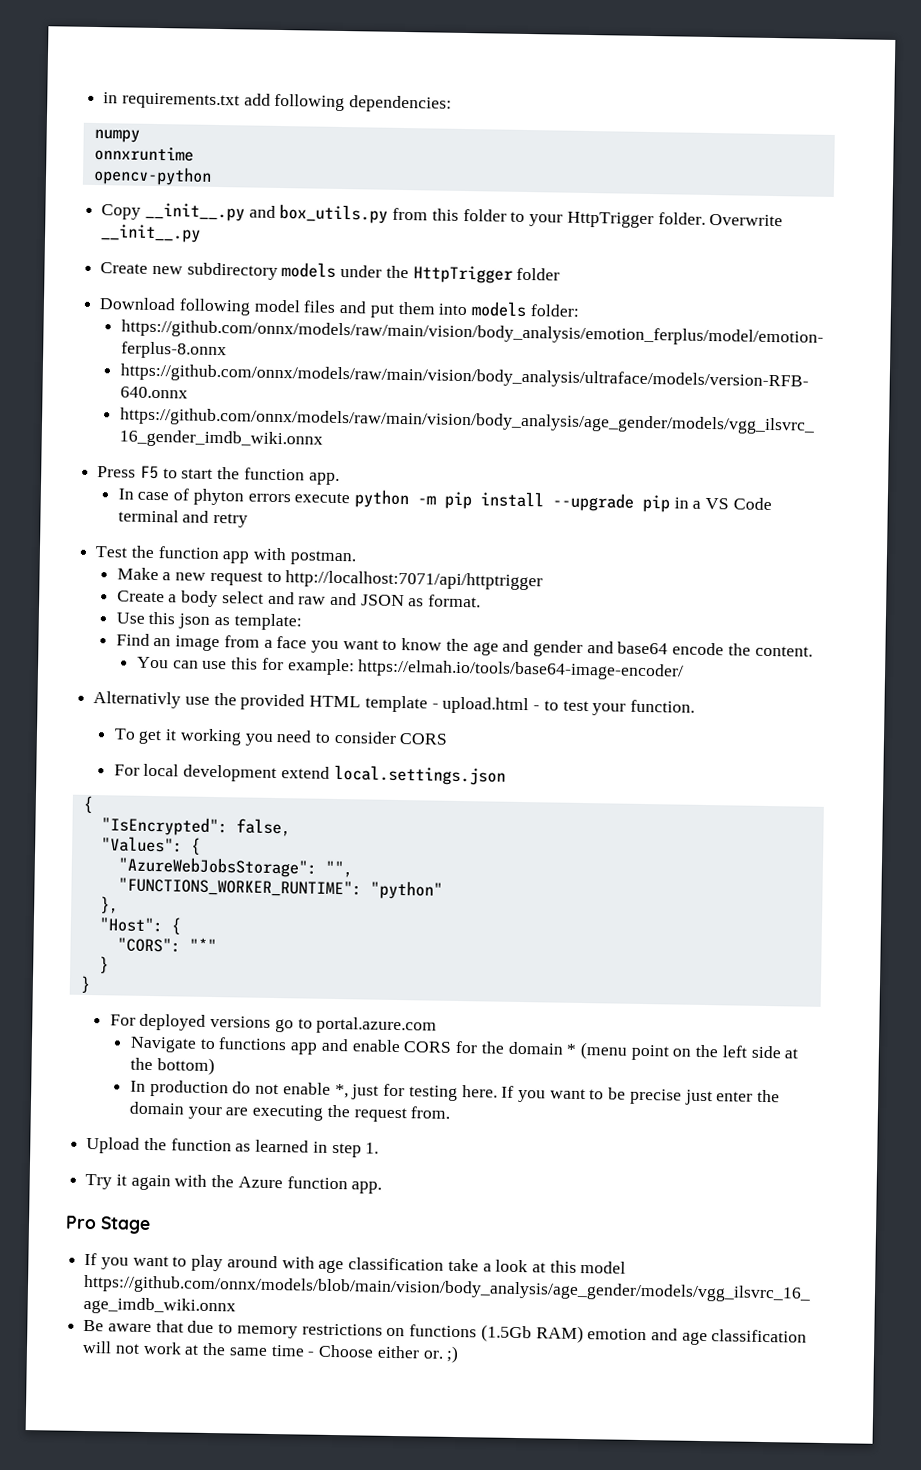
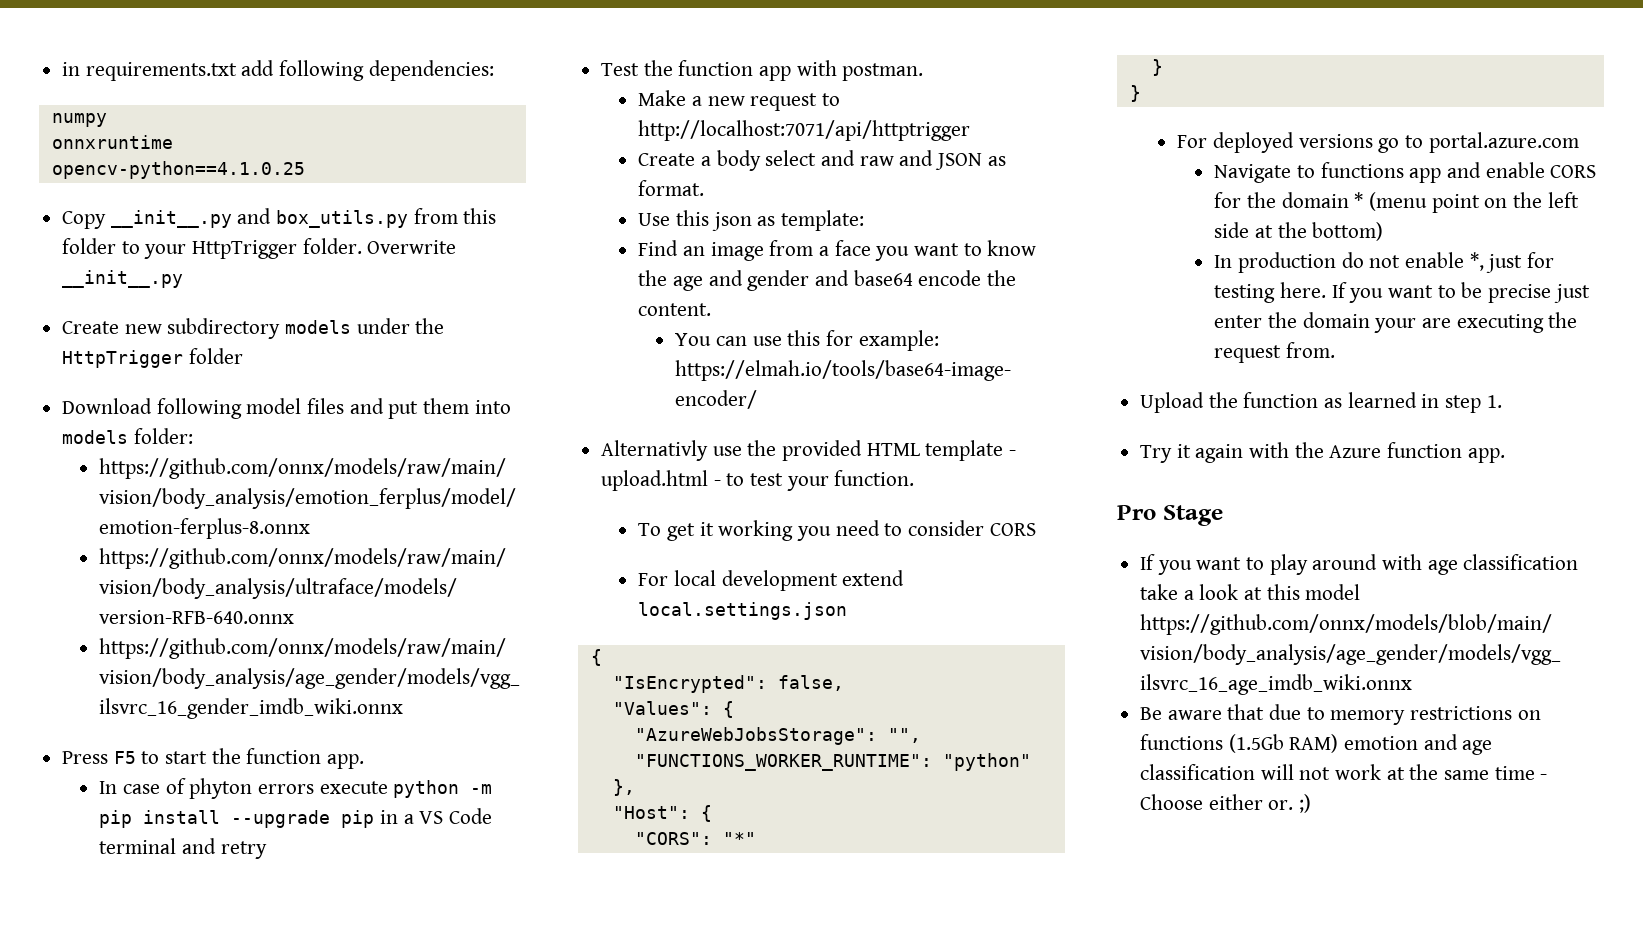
[92,165,212,186] opencv-python -> [51,161,305,179] opencv-python==4.1.0.25

